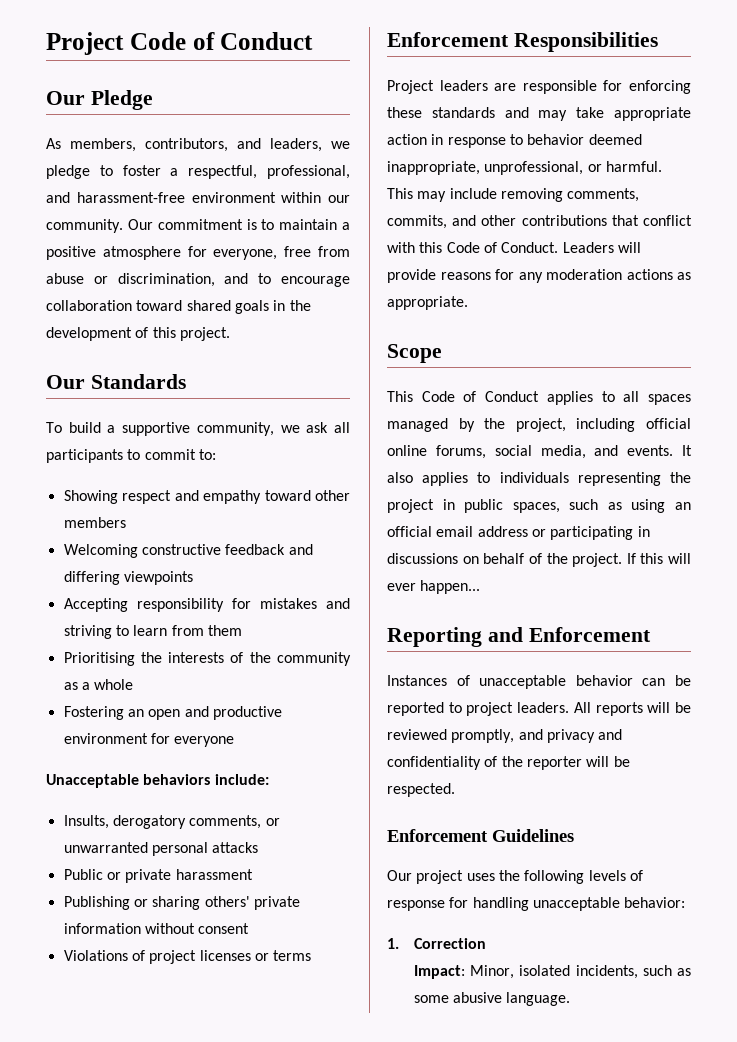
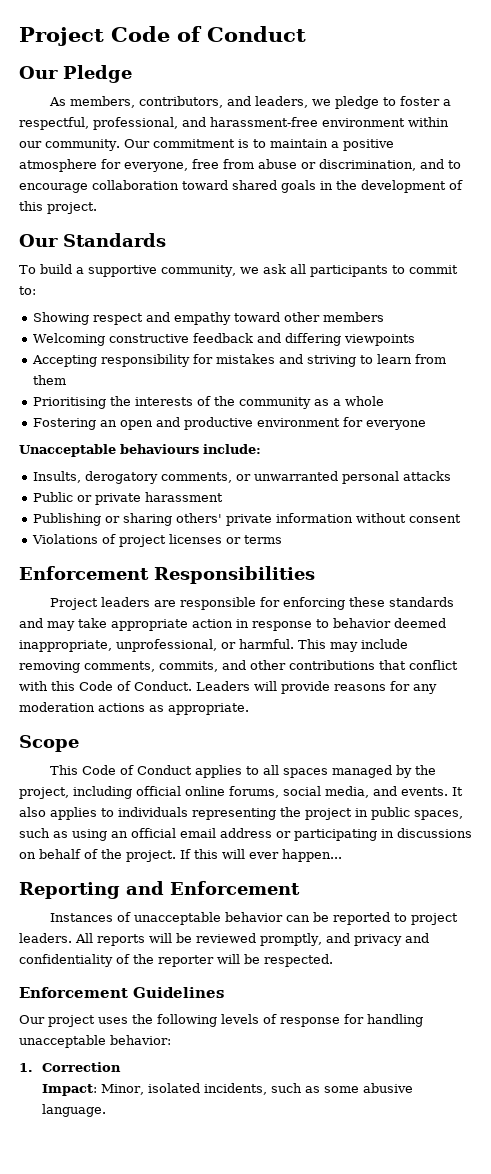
[143,774,211,785] behaviors -> [120,444,199,454] behaviours

